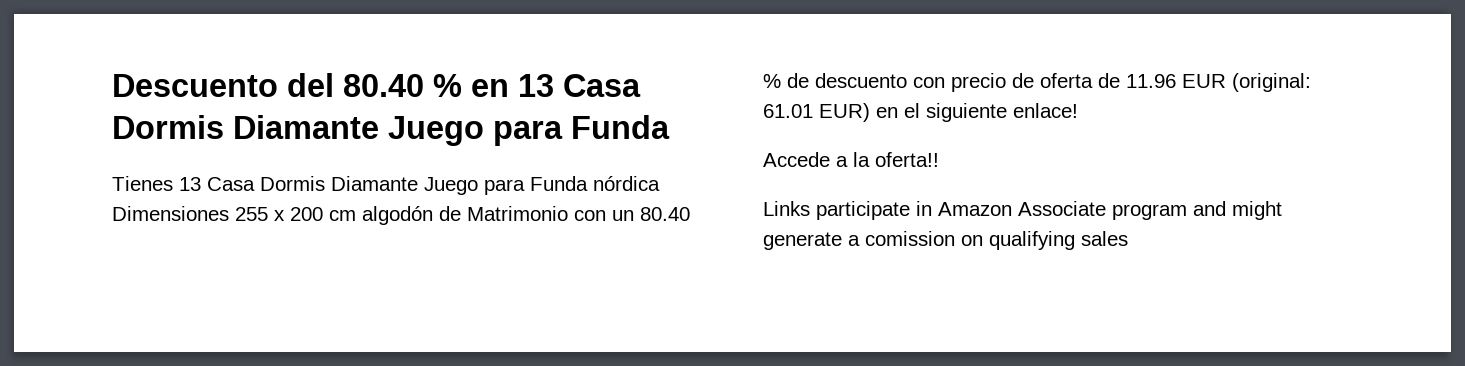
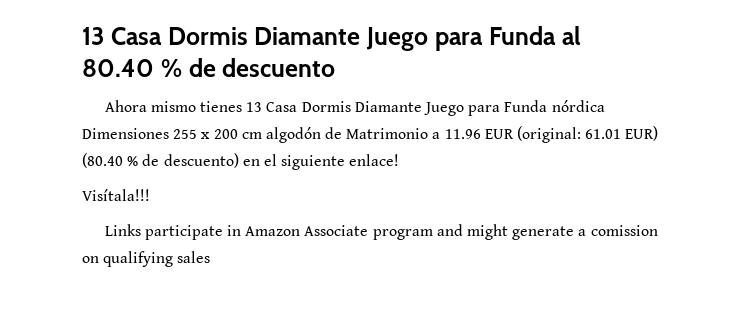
[112,73,641,97] [112,115,670,146] [112,176,173,191] Descuento del 80.40 % en 13 Casa Dormis Diamante Juego para Funda // Tienes -> [82,26,582,51] [82,58,336,77] [104,100,243,112] 13 Casa Dormis Diamante Juego para Funda al 80.40 % de descuento // Ahora mismo tienes
[574,207,690,221] [763,73,1120,92] con un 80.40 % de descuento con precio de oferta de -> [432,132,441,139] a
(870, 112) none -> [82,153,239,168] (80.40 % de descuento)
[763,152,939,167] Accede a la oferta!! -> [82,189,150,201] Visítala!!!

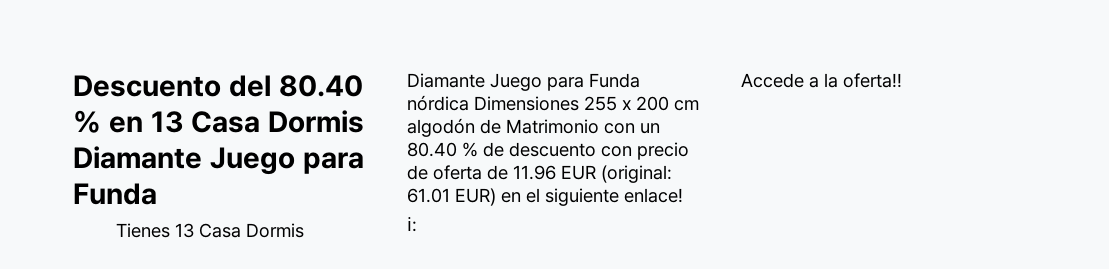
[82,26,582,51] [82,58,336,77] [104,100,243,112] 13 Casa Dormis Diamante Juego para Funda al 80.40 % de descuento // Ahora mismo tienes -> [73,75,363,97] [73,110,365,133] [73,146,364,175] [73,183,157,205] [116,223,171,238] Descuento del 80.40 % en 13 Casa Dormis Diamante Juego para Funda // Tienes
[432,132,441,139] a -> [604,123,660,134] [407,142,689,160] [407,165,508,180] con un 80.40 % de descuento con precio de oferta de
[82,153,239,168] (80.40 % de descuento) -> (496, 197) none
[82,189,150,201] [104,224,658,240] [82,251,211,267] Visítala!!! // Links participate in Amazon Associate program and might generate a comission on qualifying sales -> [407,217,417,232] [741,73,902,88] ℹ: // Accede a la oferta!!

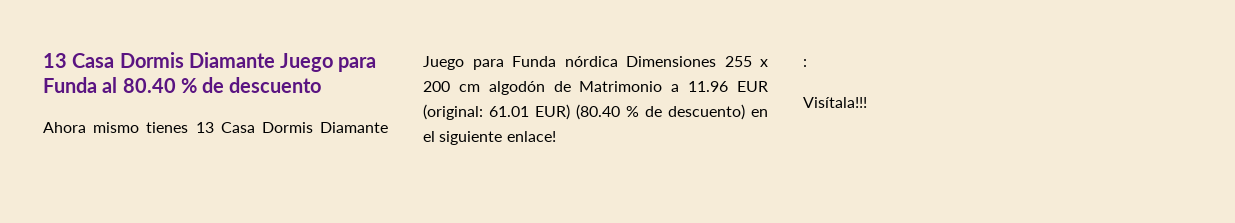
[73,75,363,97] [73,110,365,133] [73,146,364,175] [73,183,157,205] [116,223,171,238] Descuento del 80.40 % en 13 Casa Dormis Diamante Juego para Funda // Tienes -> [43,52,377,72] [43,77,322,93] [43,122,189,133] 13 Casa Dormis Diamante Juego para Funda al 80.40 % de descuento // Ahora mismo tienes
[604,123,660,134] [407,142,689,160] [407,165,508,180] con un 80.40 % de descuento con precio de oferta de -> [671,84,680,92] a
(496, 197) none -> [576,104,745,120] (80.40 % de descuento)
[407,217,417,232] [741,73,902,88] ℹ: // Accede a la oferta!! -> [803,59,807,67] [803,97,867,108] : // Visítala!!!

